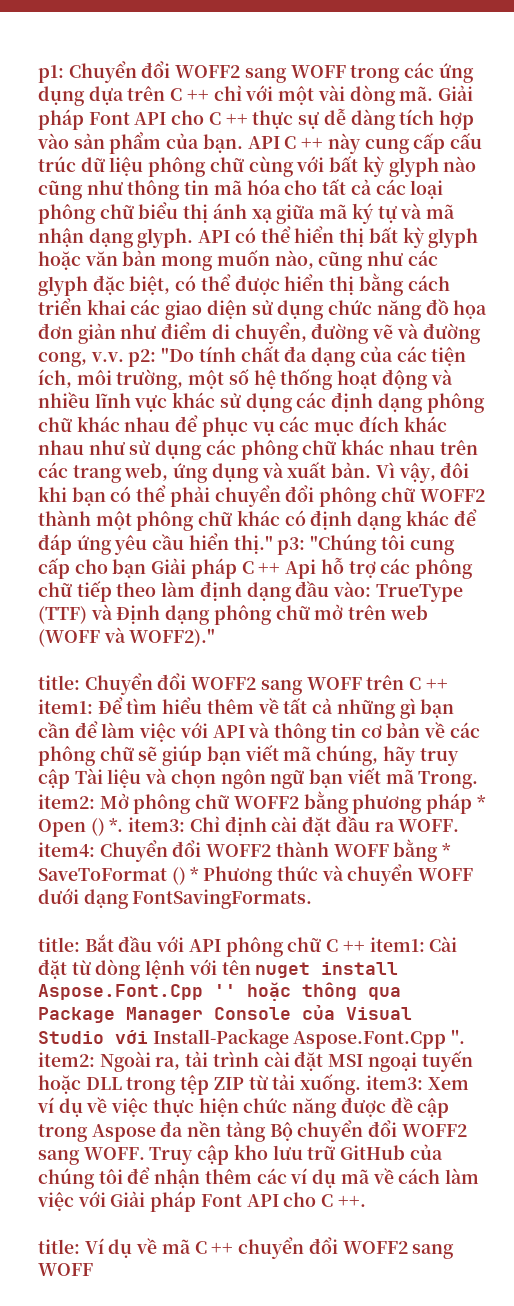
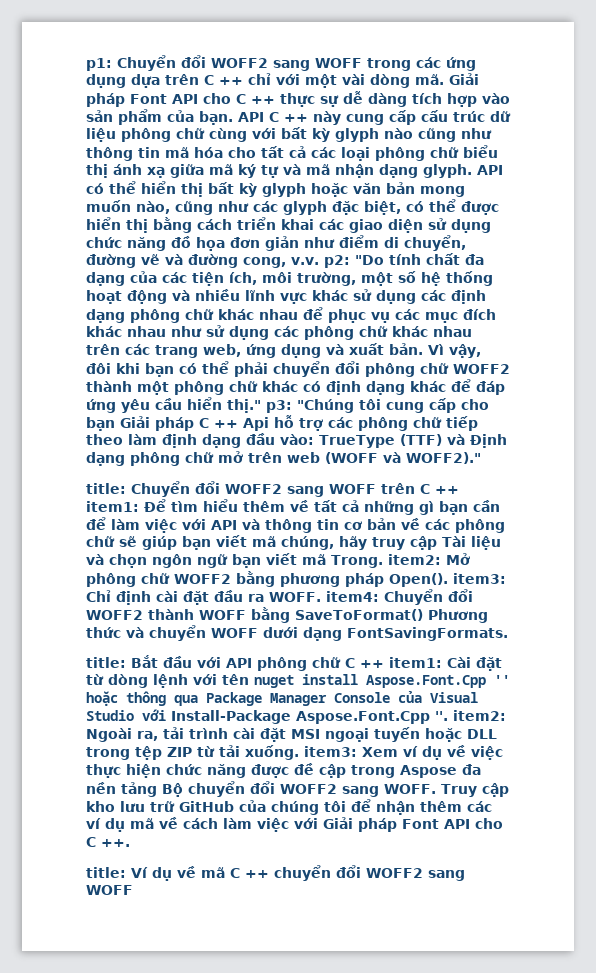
[476,794,486,809] [38,817,124,837] * Open () *. -> [389,573,448,587] Open().
[442,842,452,857] [38,866,200,885] * SaveToFormat () * -> [295,609,423,621] SaveToFormat()

